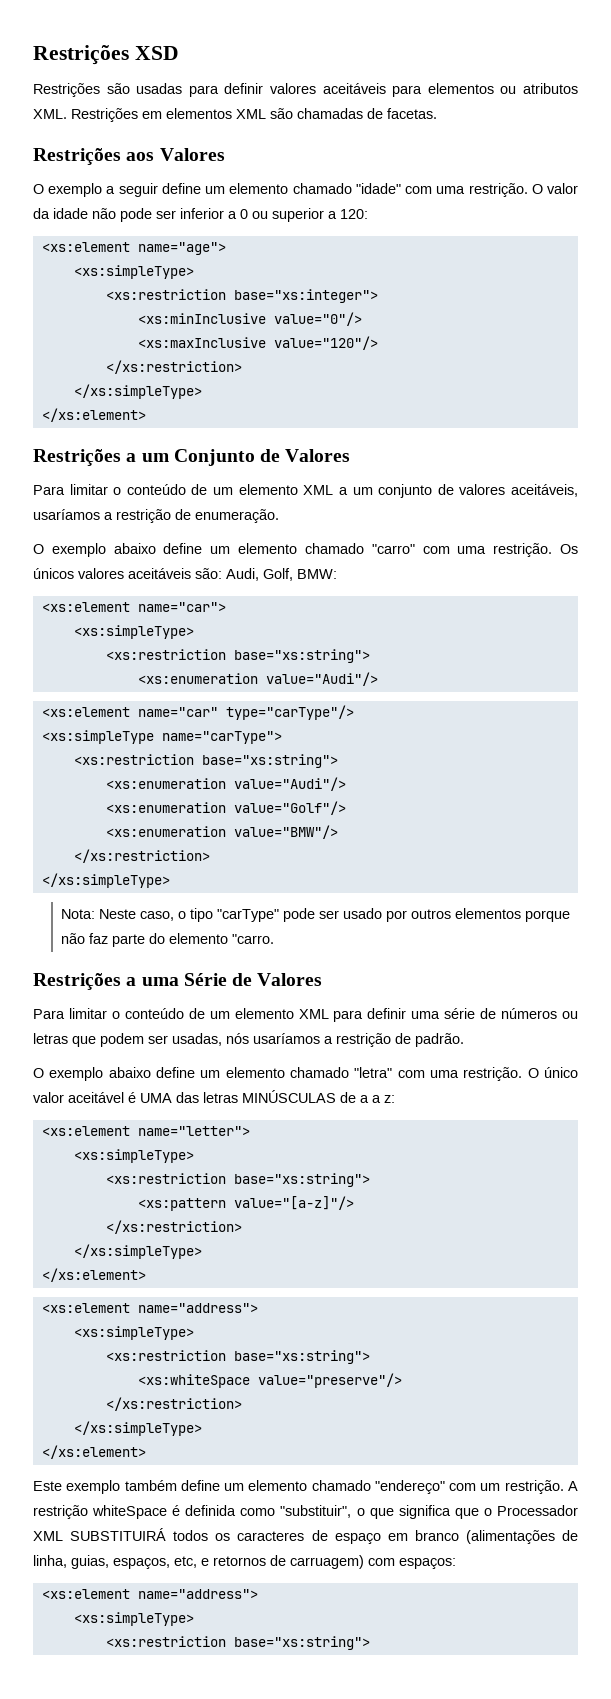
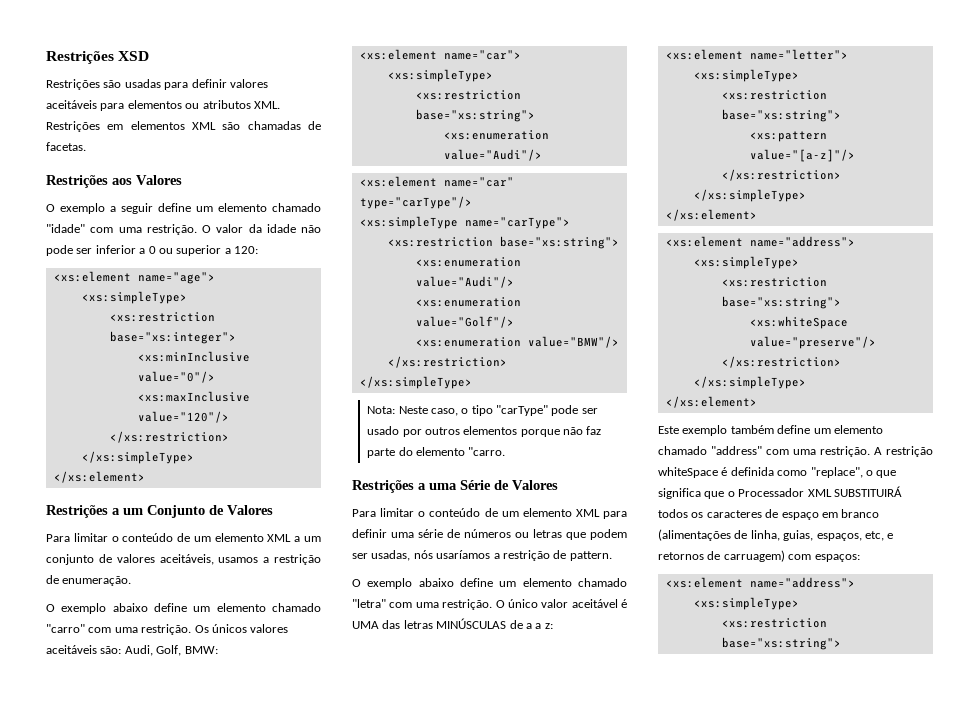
[33,509,100,520] usaríamos -> [218,557,259,563] usamos
[415,1033,464,1047] padrão. -> [569,551,612,561] pattern.
[374,1480,501,1494] "endereço" com um -> [711,446,816,455] "address" com uma
[280,1505,352,1518] "substituir", -> [810,467,863,478] "replace",

